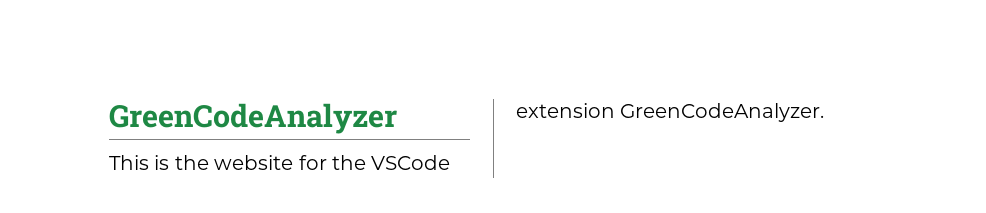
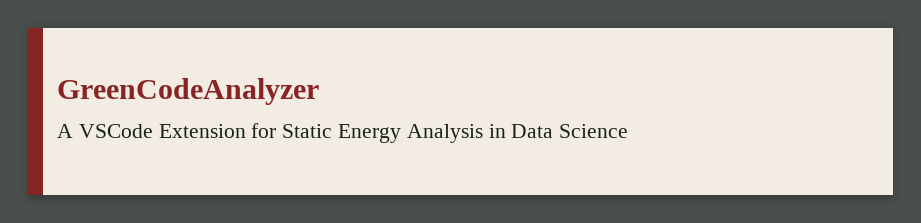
[109,155,451,170] [516,103,825,122] This is the website for the VSCode extension GreenCodeAnalyzer. -> [57,123,629,143] A VSCode Extension for Static Energy Analysis in Data Science

